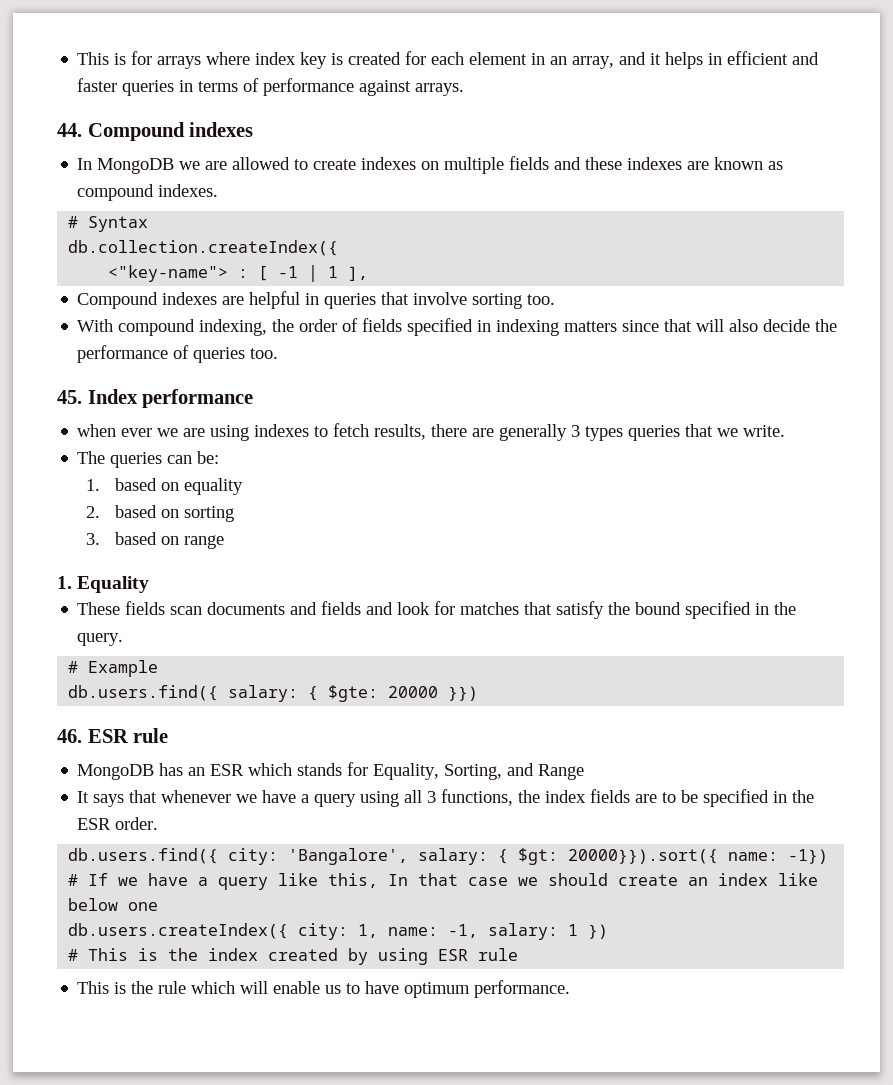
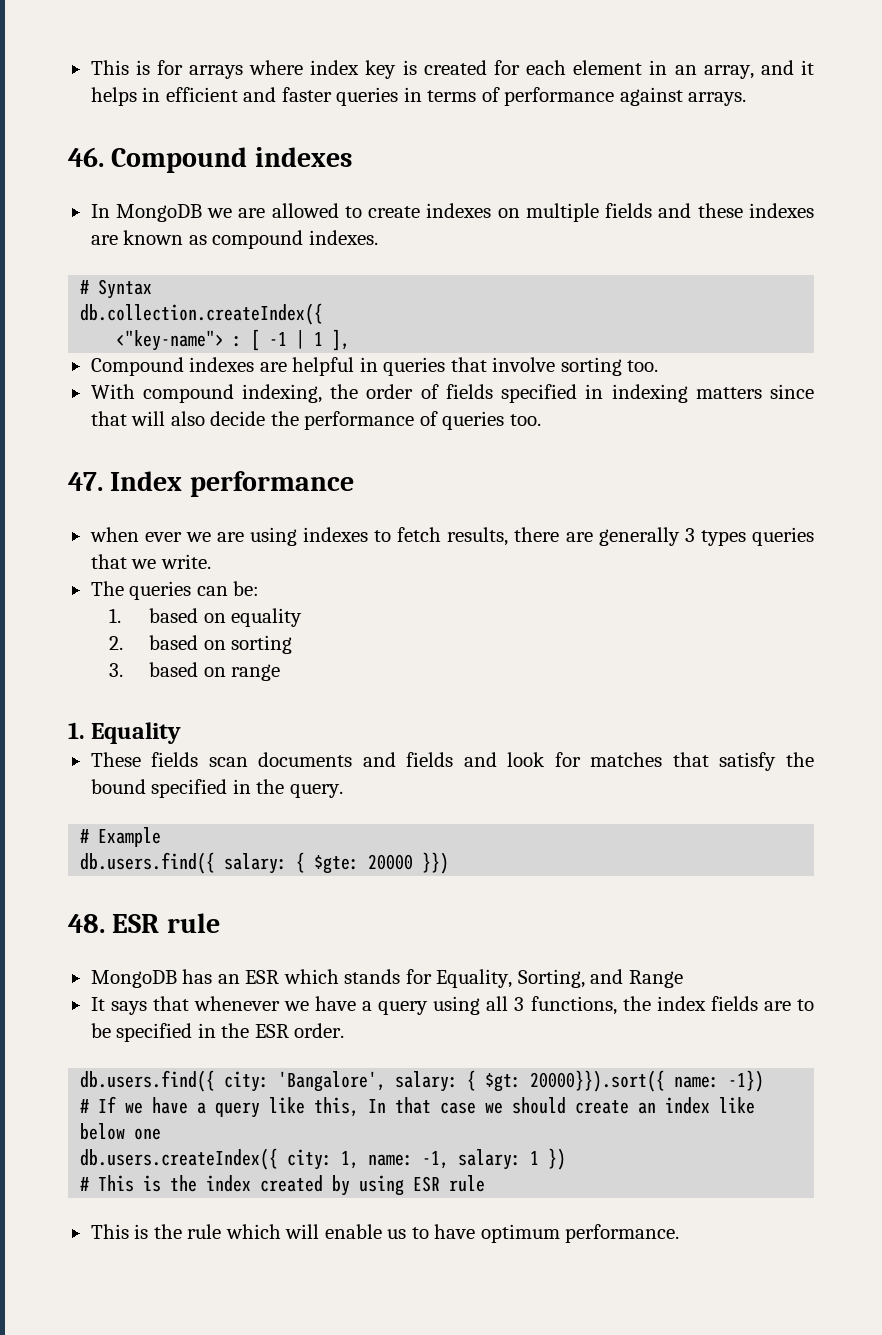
[57,123,82,137] 44. -> [68,147,104,167] 46.
[57,390,82,404] 45. -> [68,472,103,491] 47.
[57,729,82,743] 46. -> [68,914,105,933] 48.

